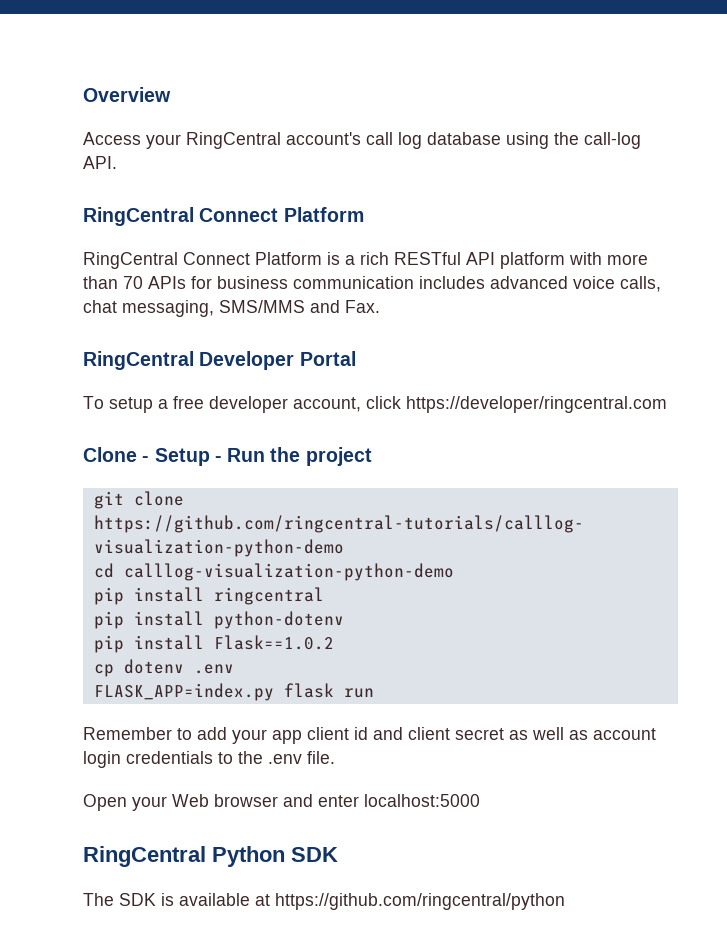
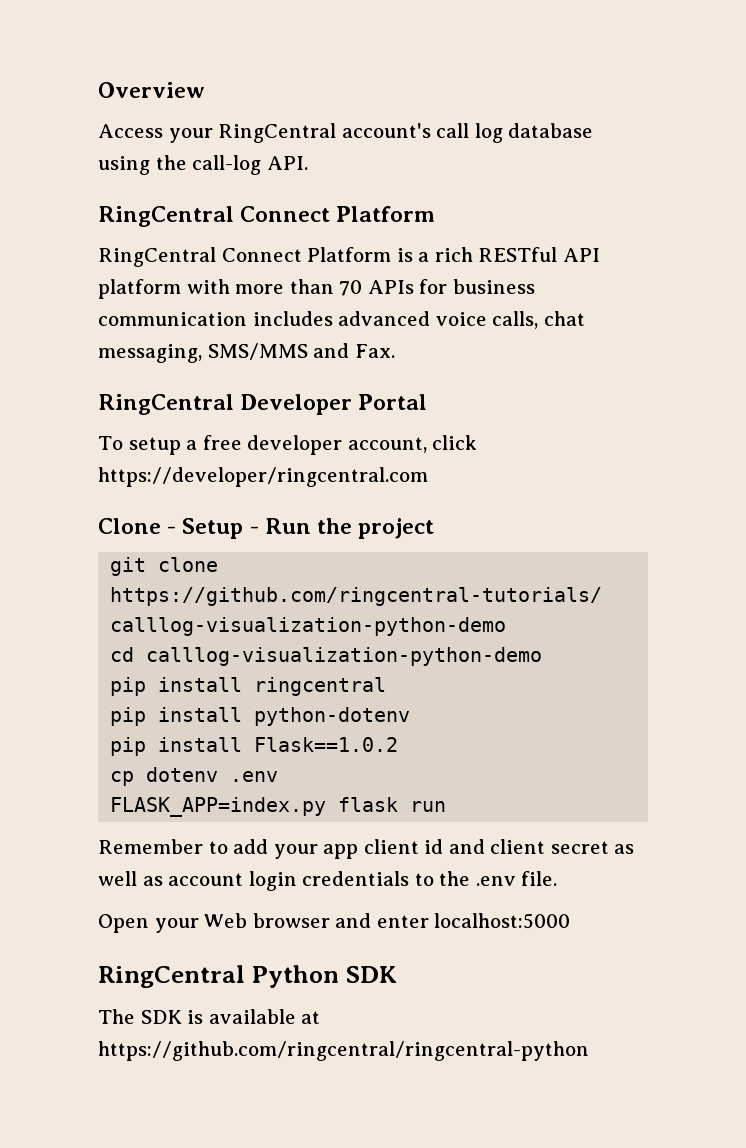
[275,893,565,910] https://github.com/ringcentral/python -> [98,1041,589,1061] https://github.com/ringcentral/ringcentral-python

